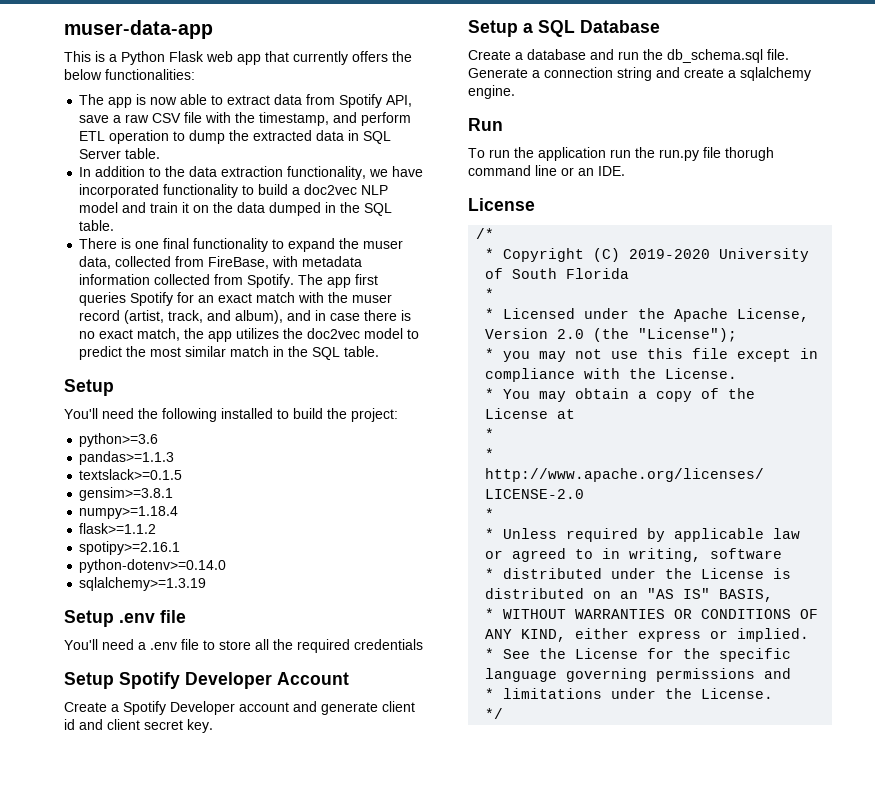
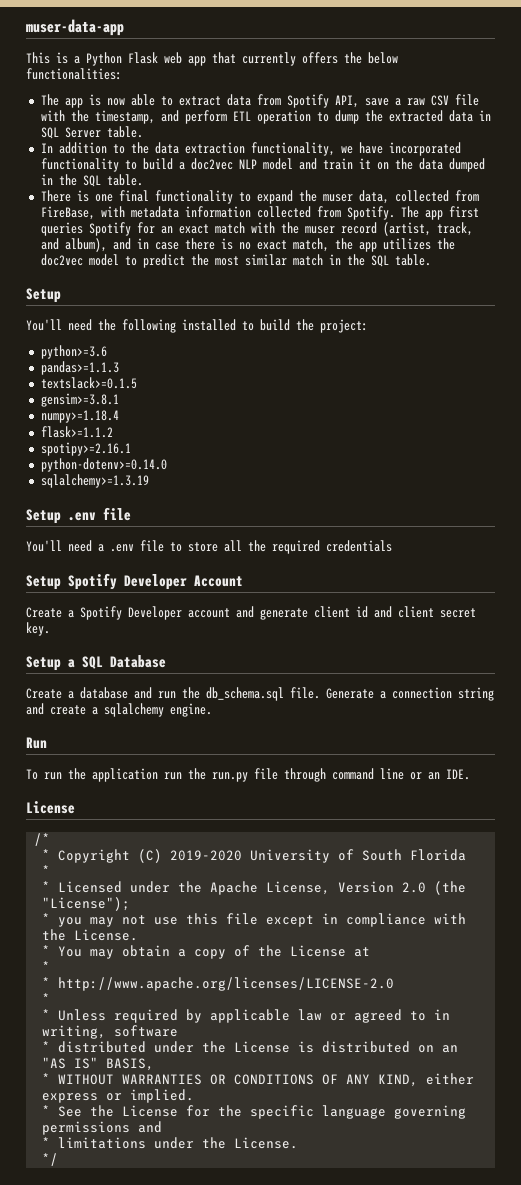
[725,147,774,161] thorugh -> [284,768,326,782] through

